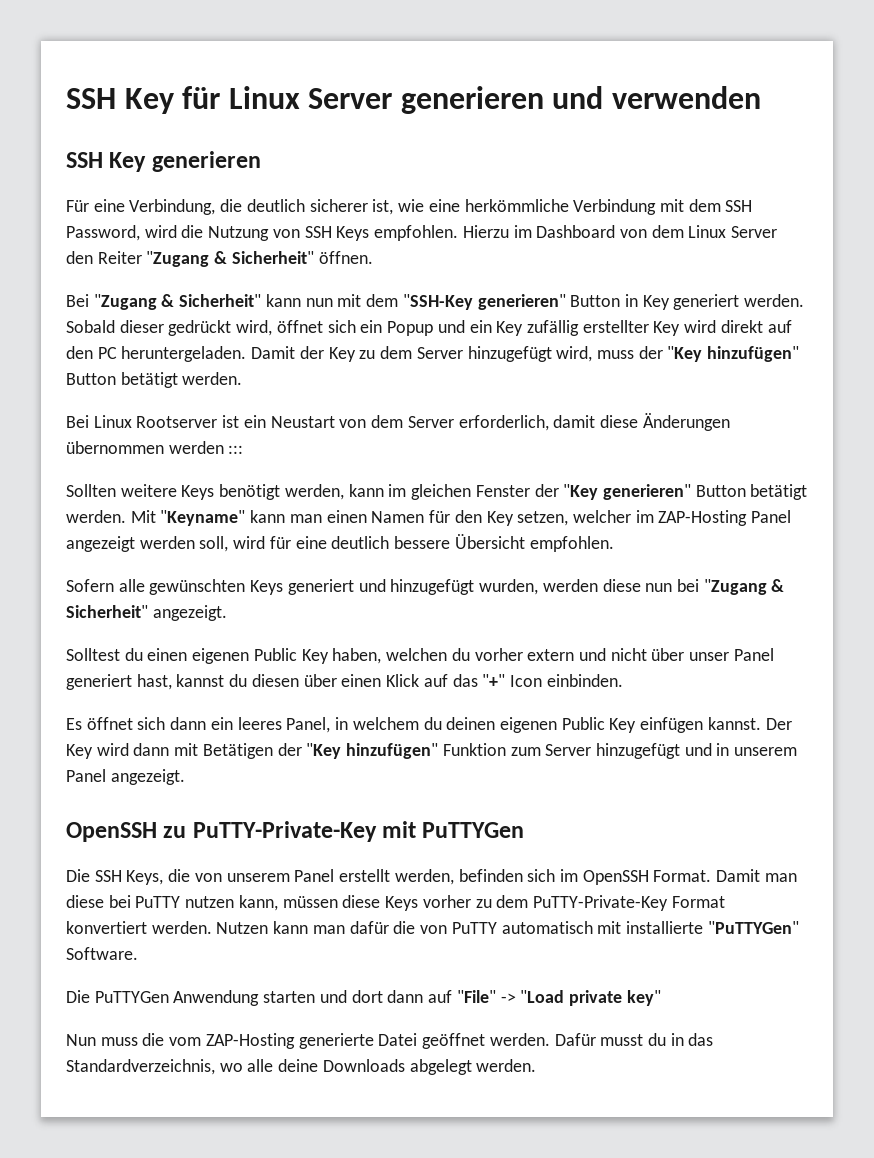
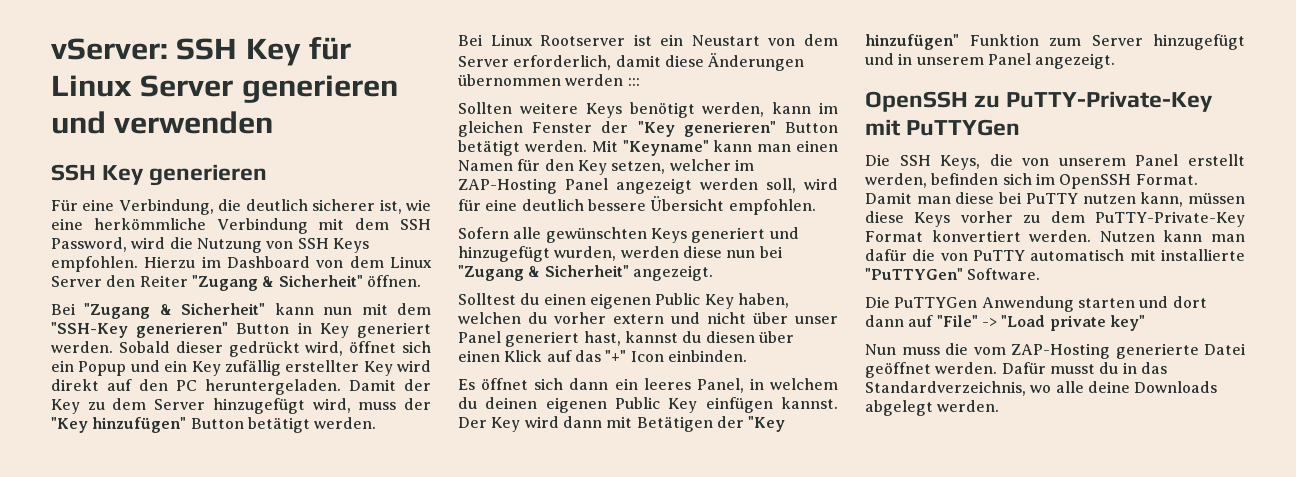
(66, 98) none -> [51,38,168,60] vServer:

